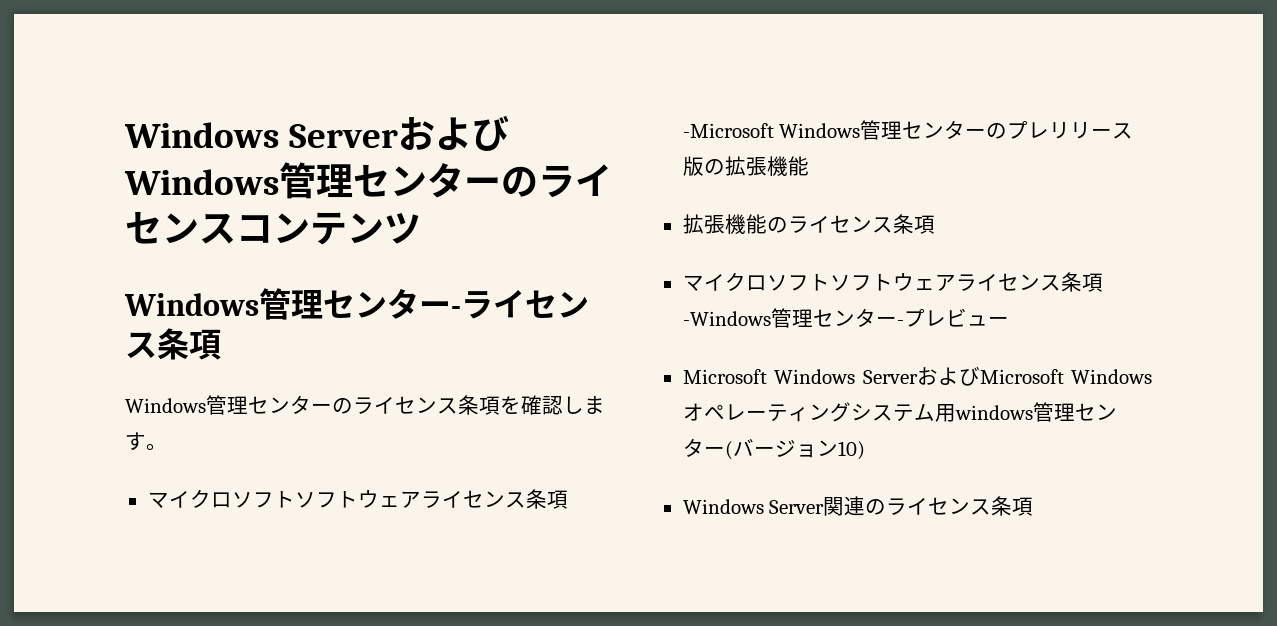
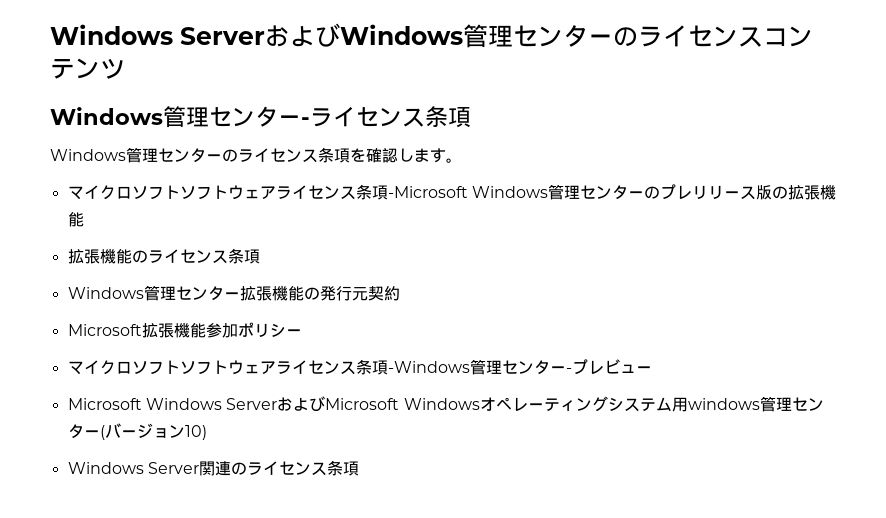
(935, 224) none -> [67,285,400,301] [67,322,302,338] // Windows管理センター拡張機能の発行元契約 // Microsoft拡張機能参加ポリシー

